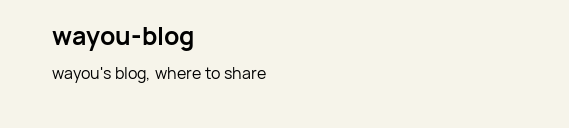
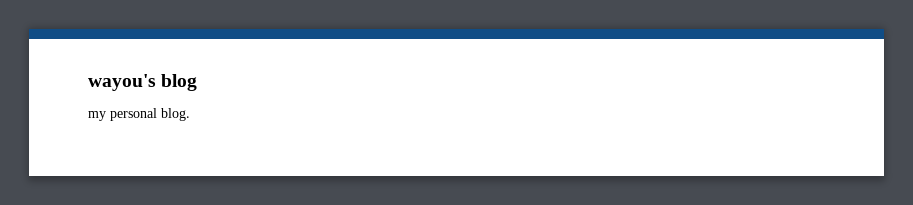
[52,27,194,51] [52,67,267,83] wayou-blog // wayou's blog, where to share -> [88,74,198,91] [88,108,190,121] wayou's blog // my personal blog.

